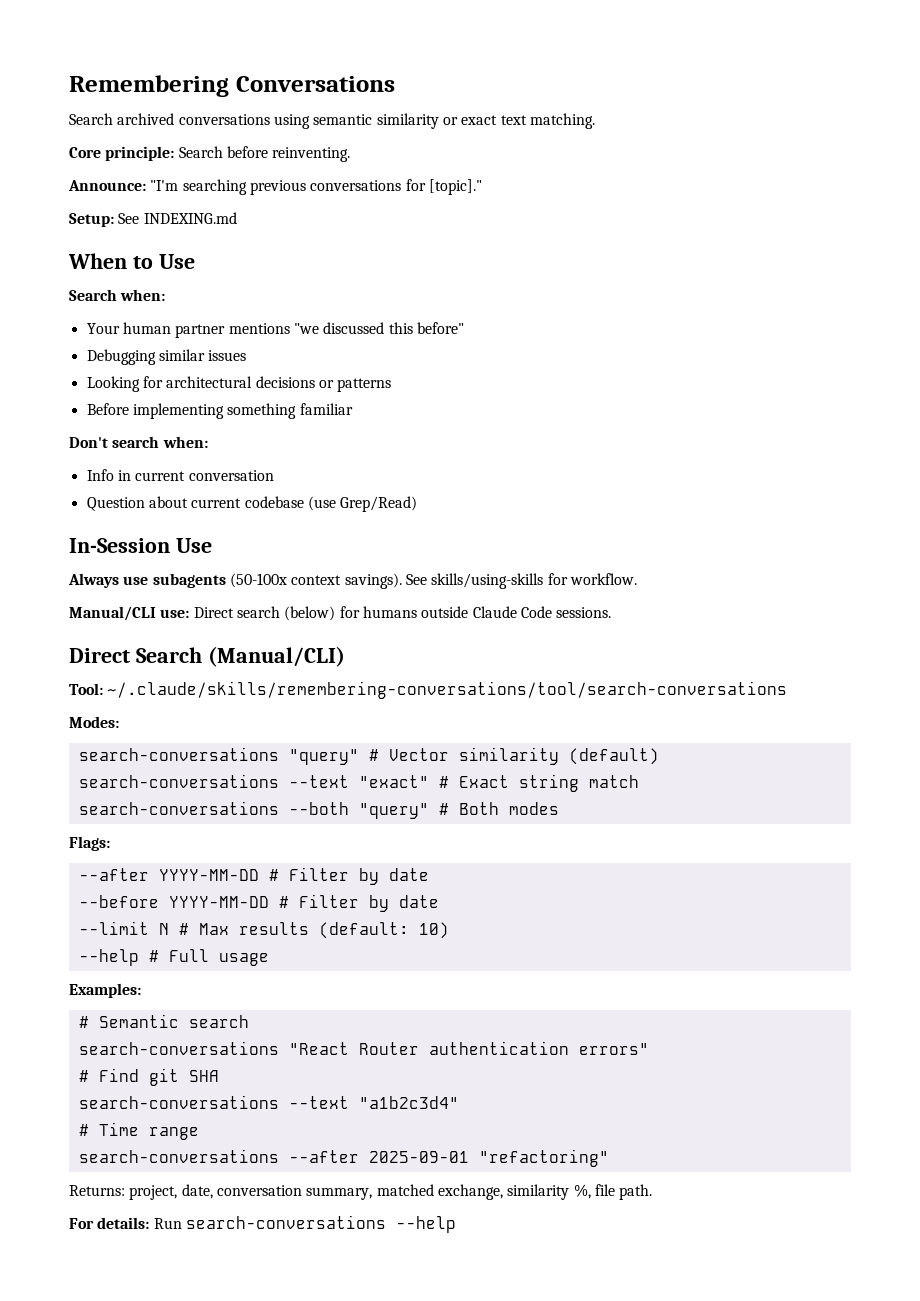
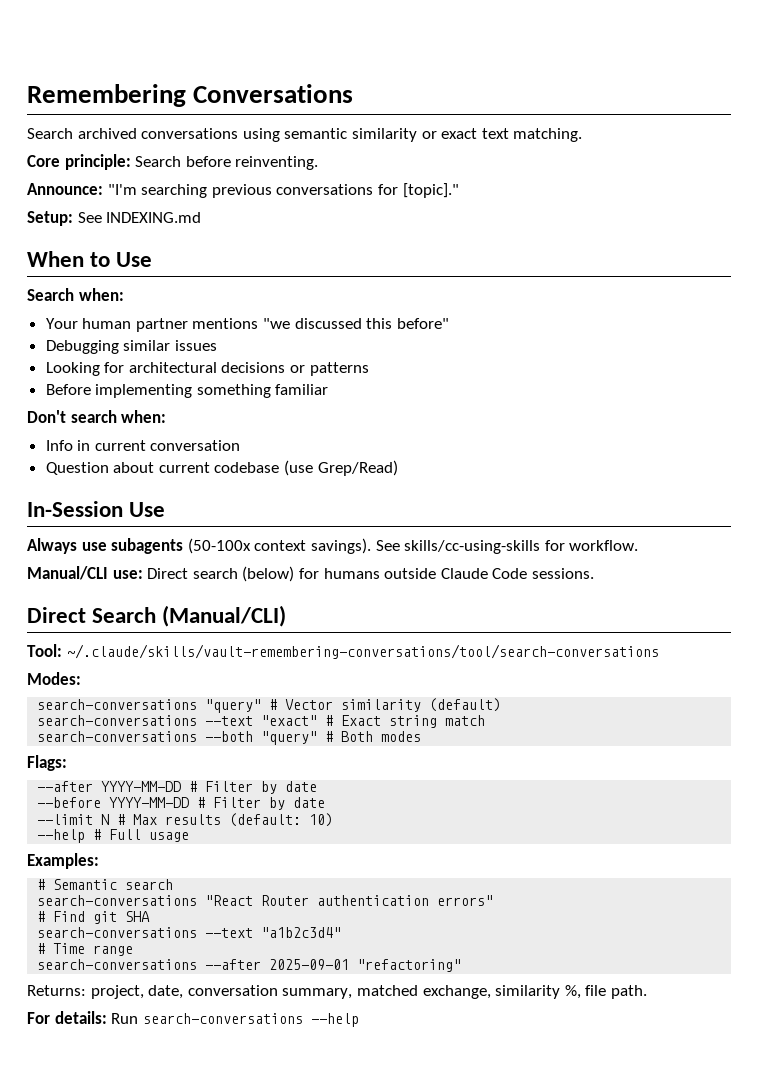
[431,573,544,589] skills/using-skills -> [404,540,541,554] skills/cc-using-skills
[107,681,788,699] ~/.claude/skills/remembering-conversations/tool/search-conversations -> [66,644,659,659] ~/.claude/skills/vault-remembering-conversations/tool/search-conversations

